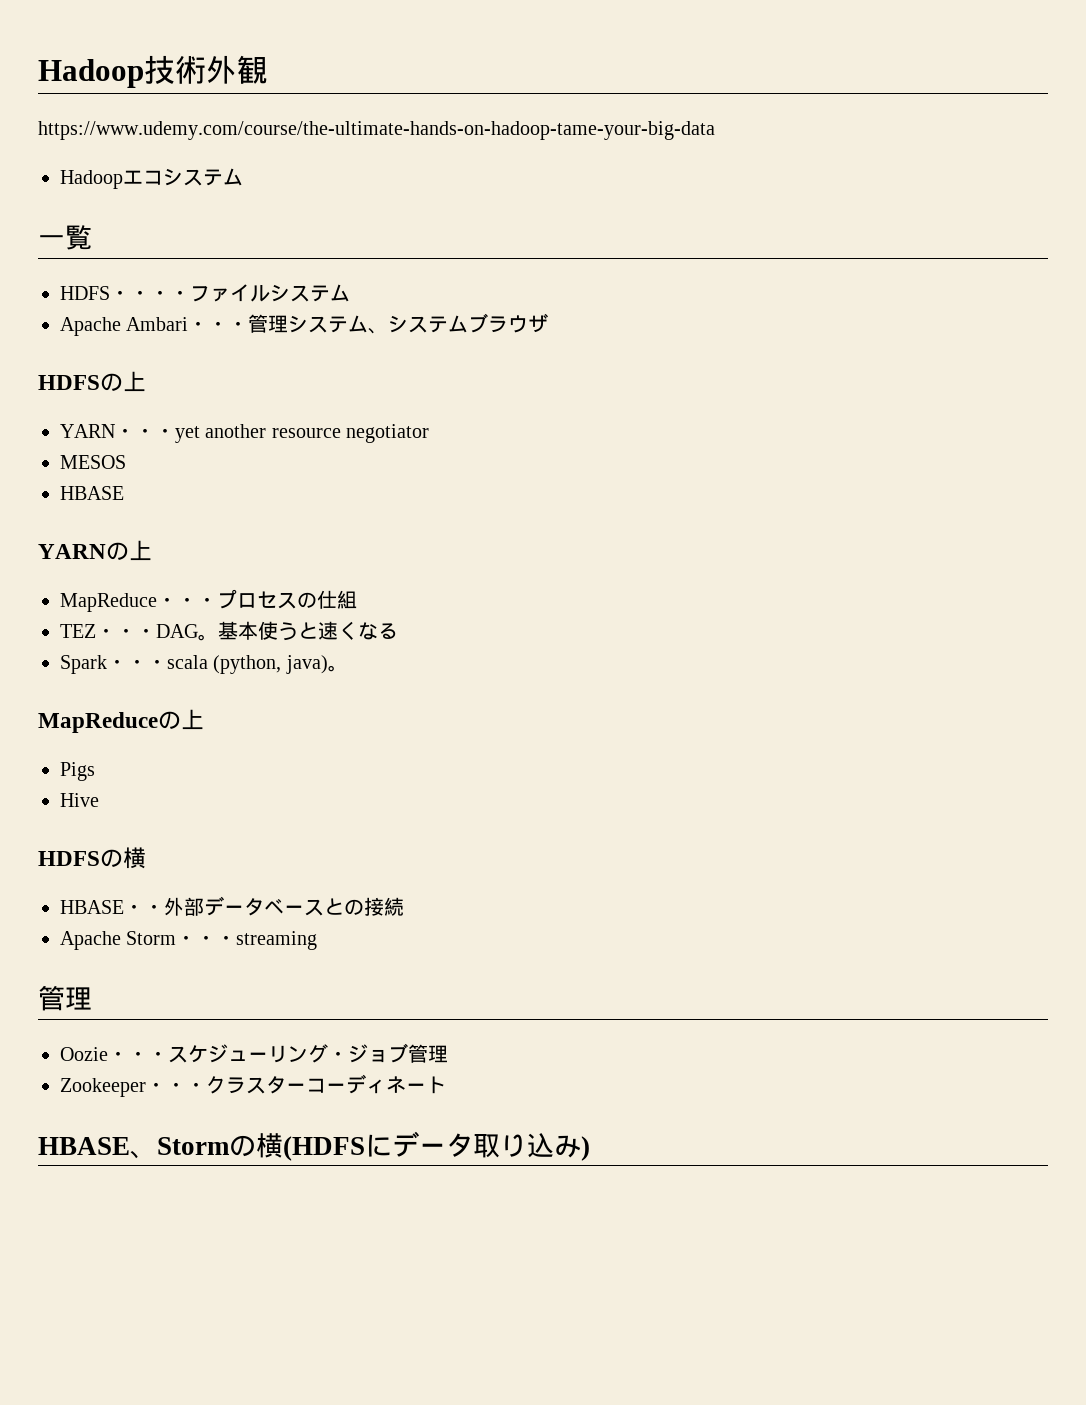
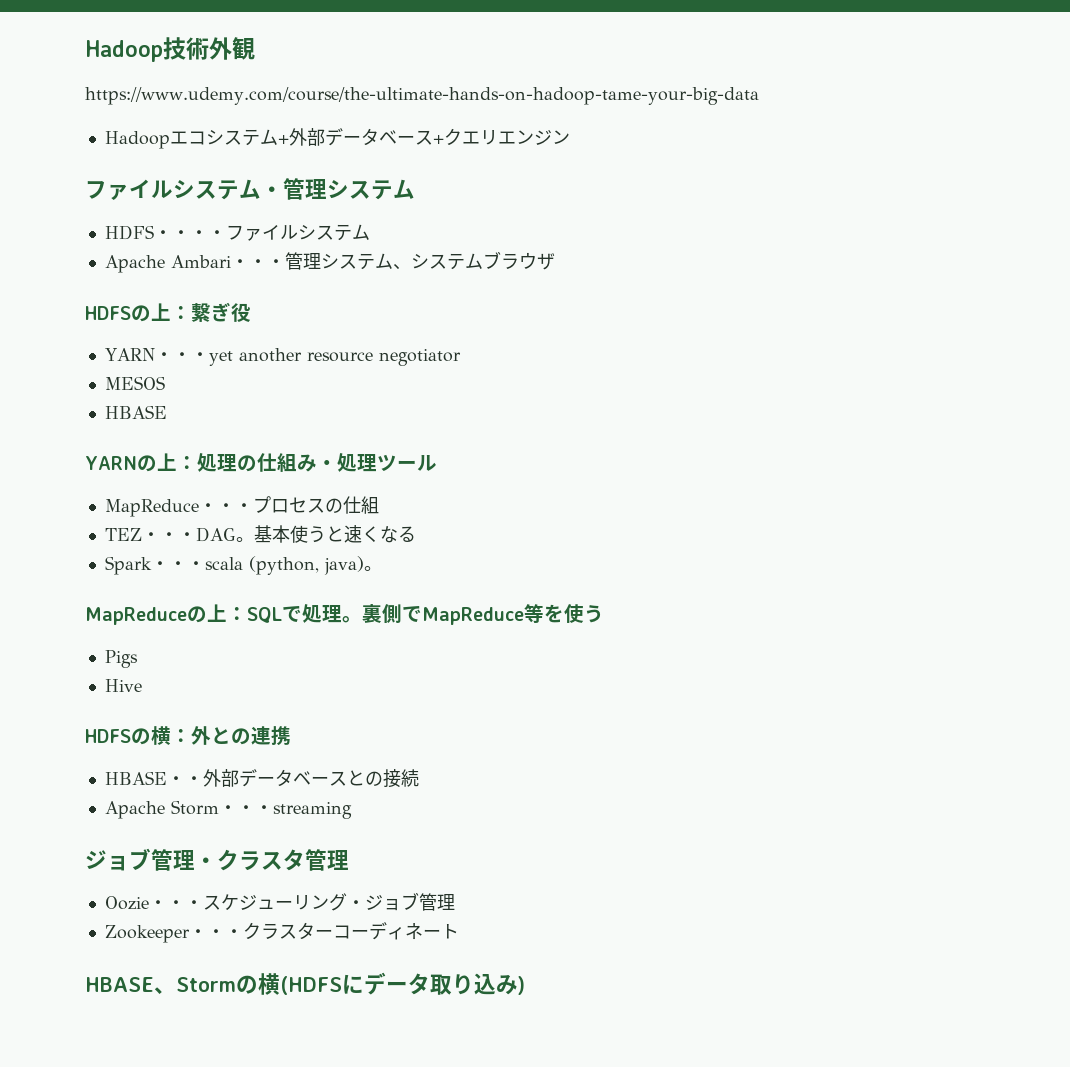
[38,225,92,250] // 一覧 -> [277,128,570,146] [85,178,415,200] +外部データベース+クエリエンジン // ファイルシステム・管理システム
(146, 381) none -> [171,302,251,322] ：繋ぎ役
(152, 550) none -> [176,453,437,472] ：処理の仕組み・処理ツール
(204, 719) none -> [227,604,604,625] ：SQLで処理。裏側でMapReduce等を使う
(146, 858) none -> [171,726,291,746] ：外との連携
(318, 940) none -> [85,848,305,871] ジョブ管理・クラスタ

